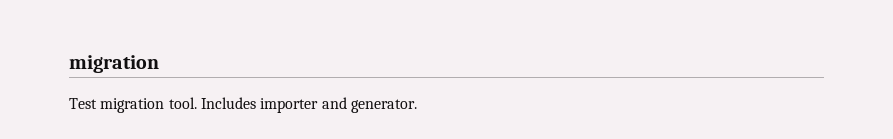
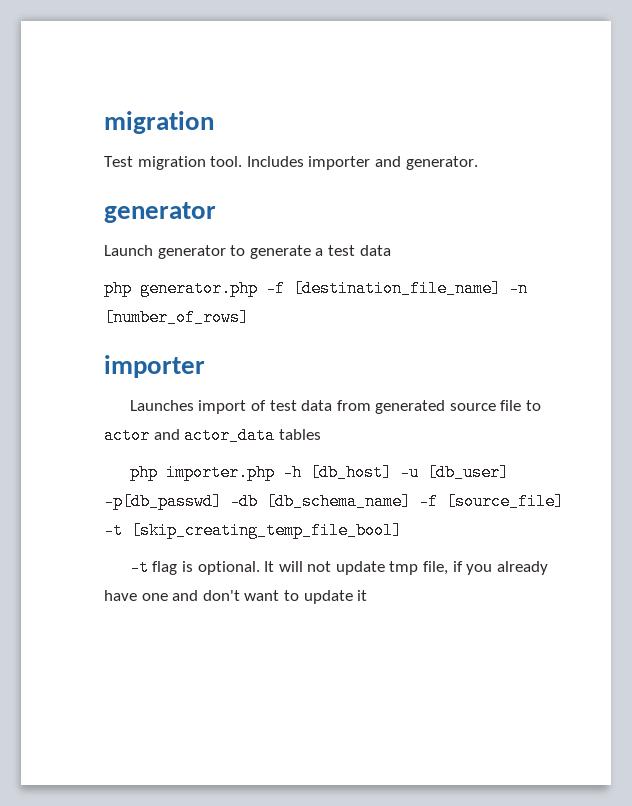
(417, 106) none -> [104,202,216,223] [104,245,391,259] [104,280,528,297] [104,309,249,326] [104,355,205,378] [129,400,542,414] [104,427,321,444] [129,464,509,481] [104,493,564,510] [104,522,402,539] [129,559,548,576] [104,590,368,604] // generator // Launch generator to generate a test data // php generator.php -f [destination_file_name] -n [number_of_rows] // importer // Launches import of test data from generated source file to actor and actor_data tables // php importer.php -h [db_host] -u [db_user] -p[db_passwd] -db [db_schema_name] -f [source_file] -t [skip_creating_temp_file_bool] // -t flag is optional. It will not update tmp file, if you already have one and don't want to update it

